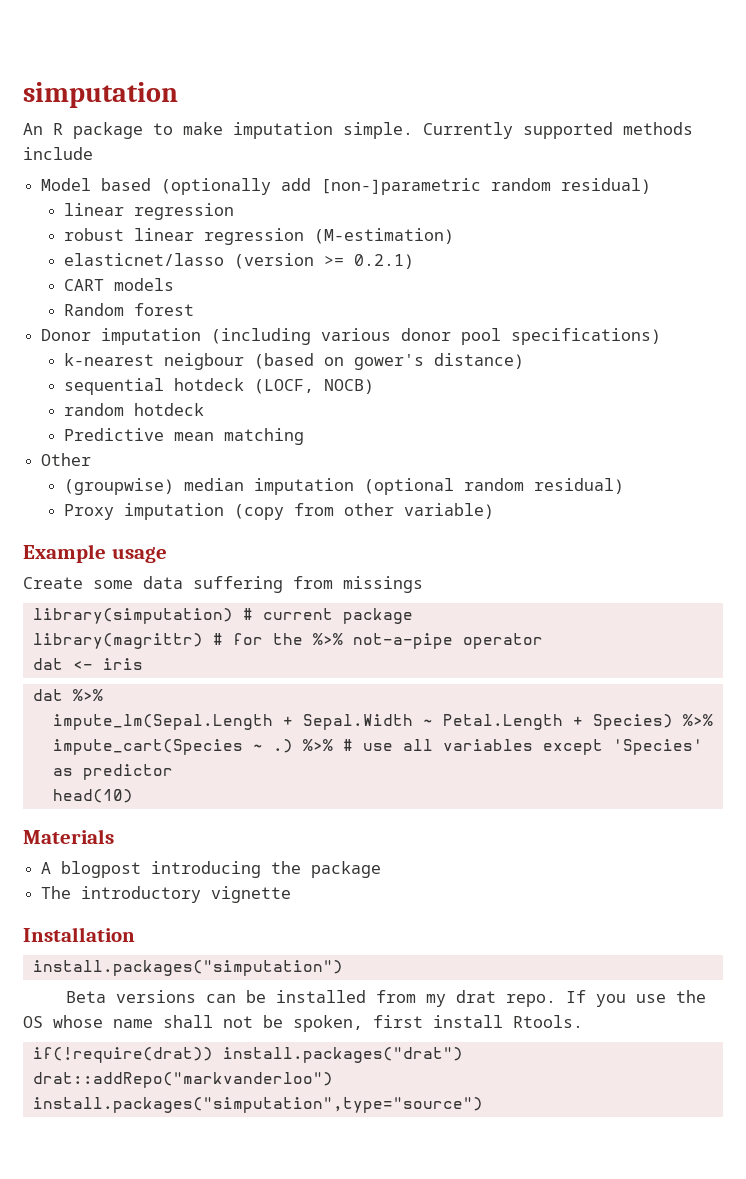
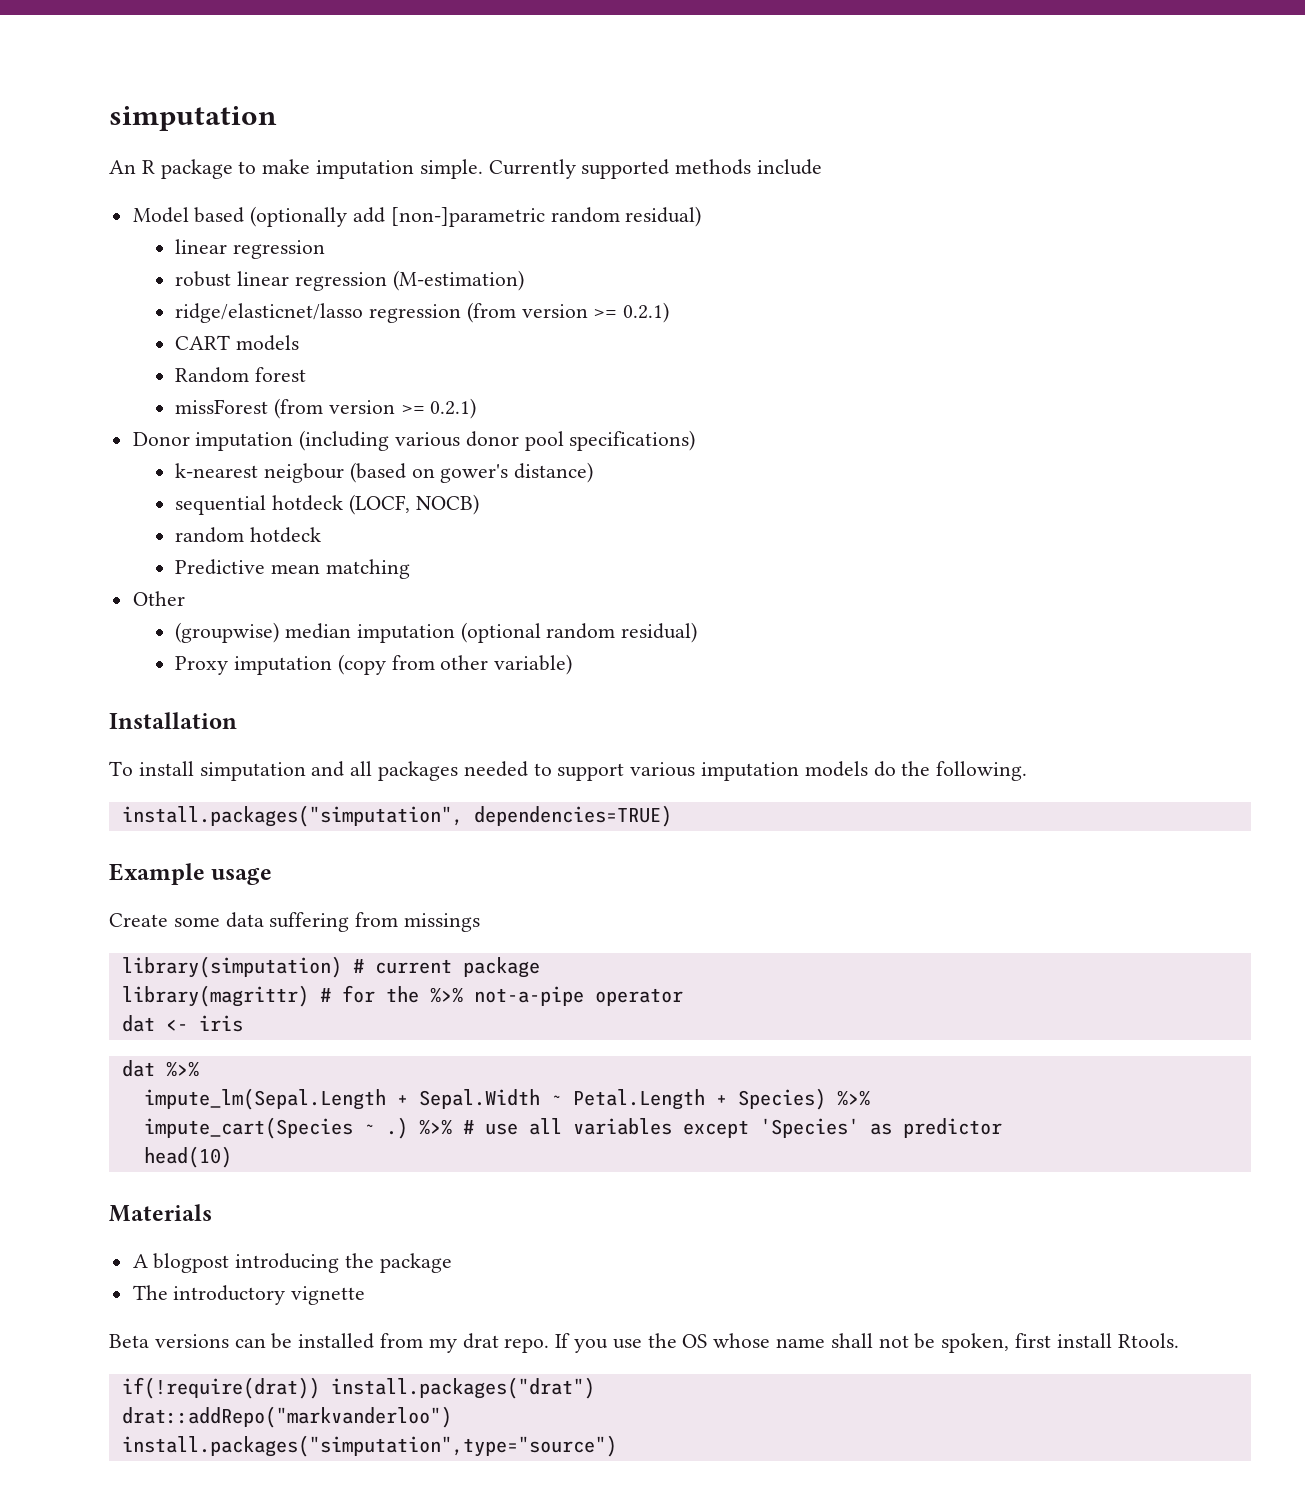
[63,253,314,269] elasticnet/lasso (version -> [175,302,588,323] ridge/elasticnet/lasso regression (from version
(194, 309) none -> [175,398,477,419] // missForest (from version >= 0.2.1)
(494, 511) none -> [109,712,237,729] [109,761,1028,781] [121,805,672,827] // Installation // To install simputation and all packages needed to support various imputation models do the following. // install.packages("simputation", dependencies=TRUE)
[23,927,135,942] [32,960,343,976] // Installation // install.packages("simputation") -> (366, 1295) none

